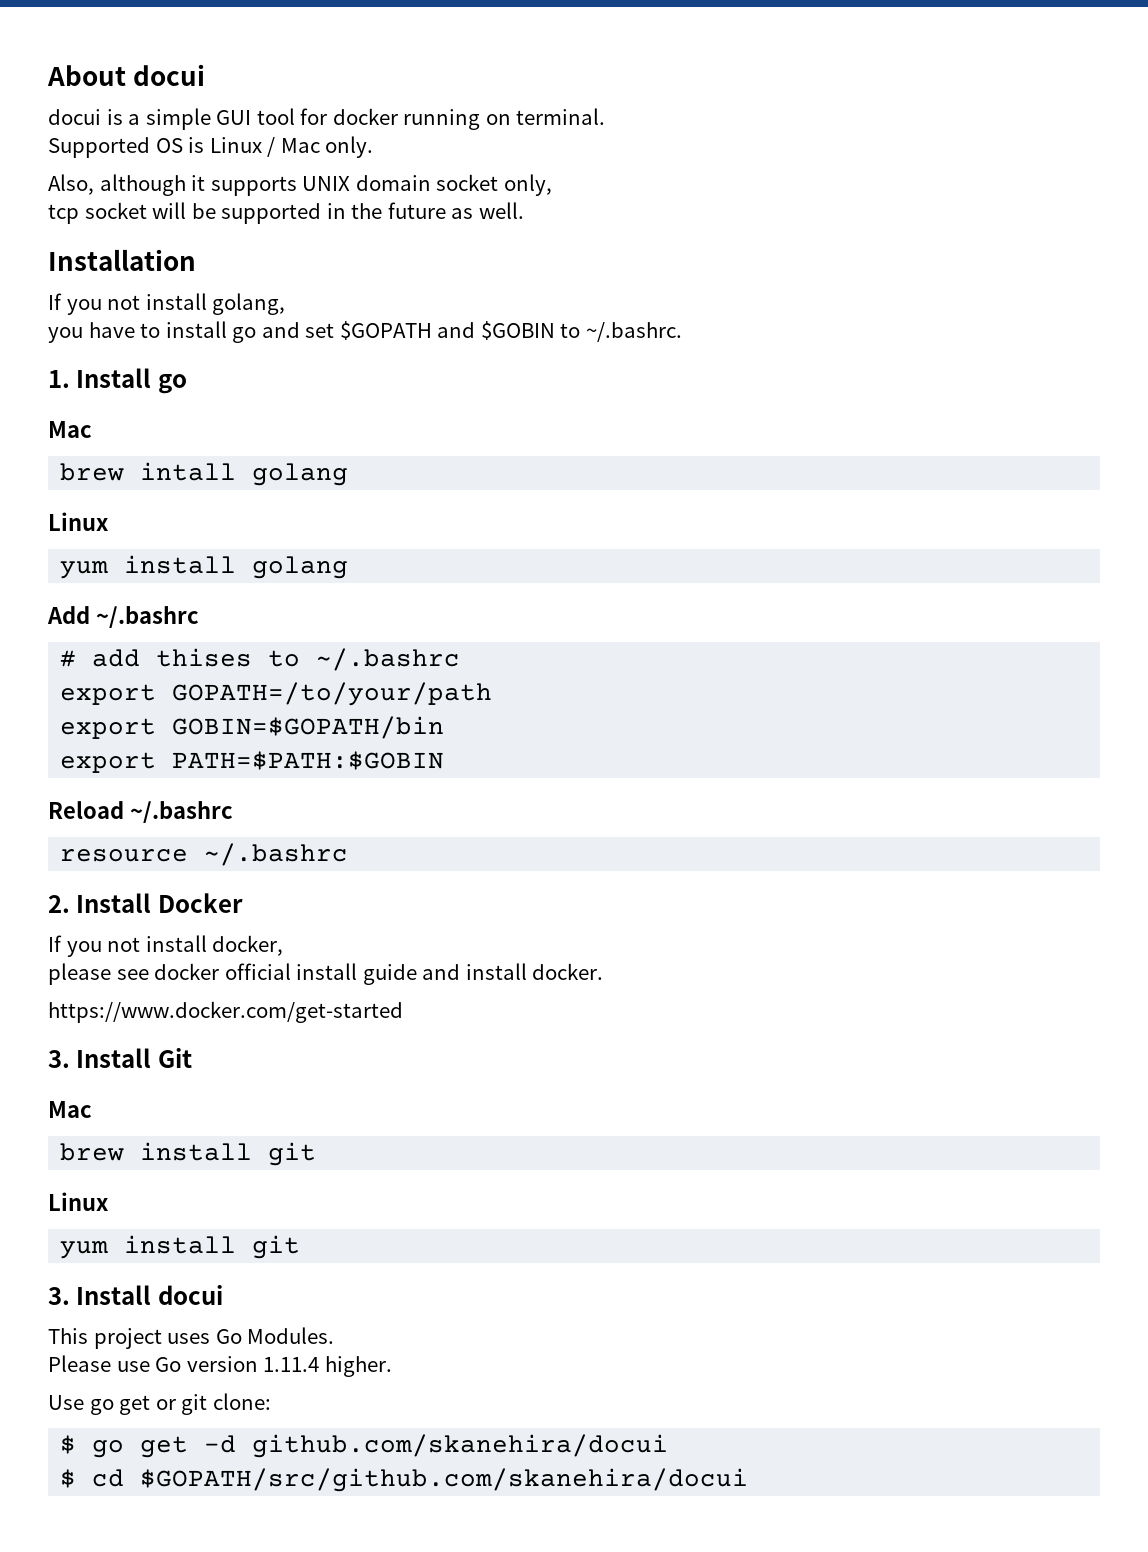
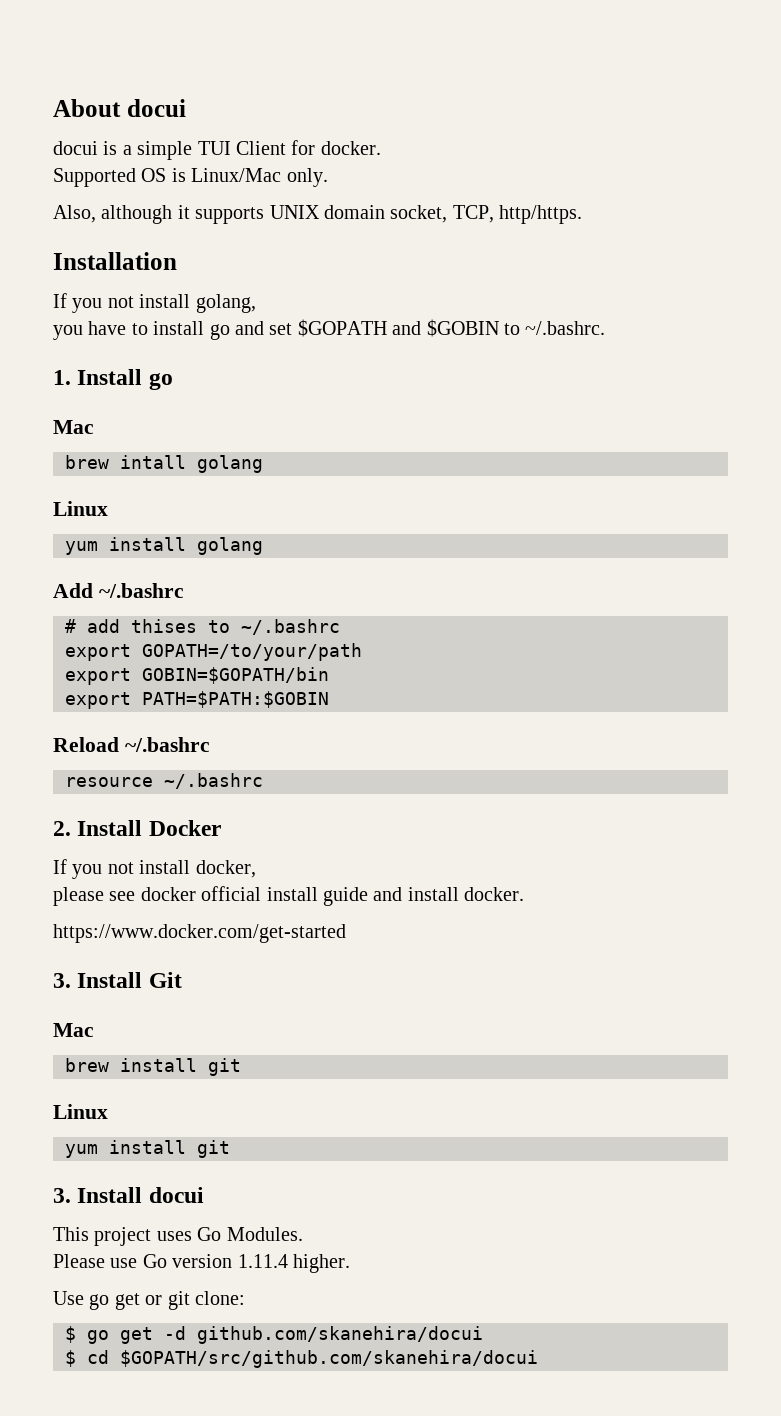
[216,108,606,130] GUI tool for docker running on terminal. -> [197,140,381,155] TUI Client for docker.
[209,137,320,157] Linux / Mac -> [191,168,282,182] Linux/Mac
[436,174,552,196] [48,202,524,224] socket only, // tcp socket will be supported in the future as well. -> [390,205,583,224] socket, TCP, http/https.

